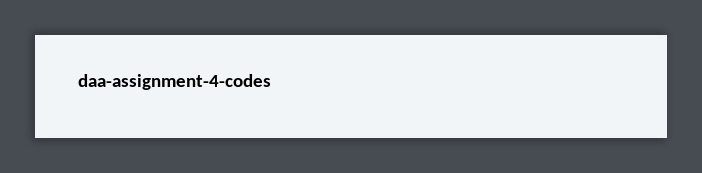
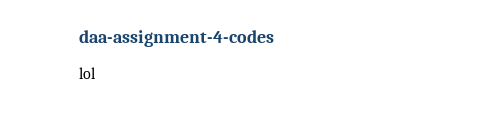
(271, 82) none -> [79,67,96,79] // lol

